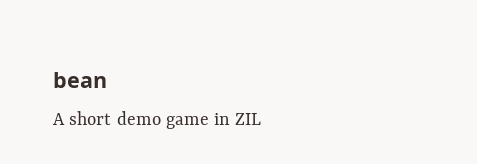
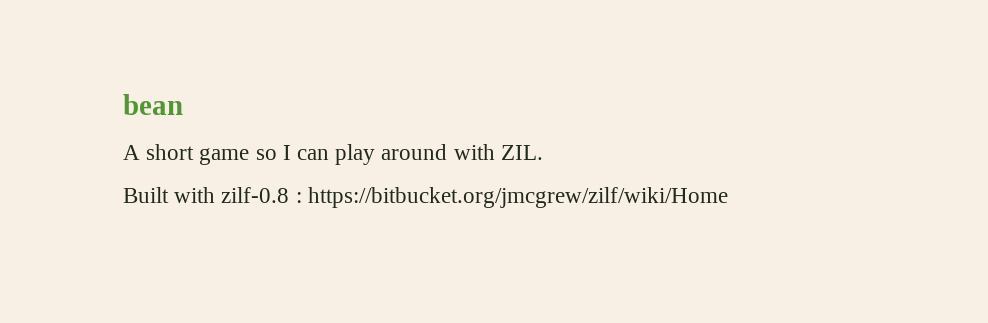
[116,111,262,129] demo game in ZIL -> [199,144,543,165] [123,187,728,208] game so I can play around with ZIL. // Built with zilf-0.8 : https://bitbucket.org/jmcgrew/zilf/wiki/Home

